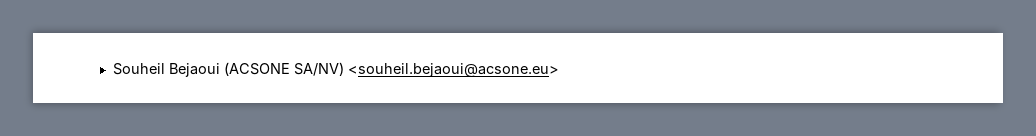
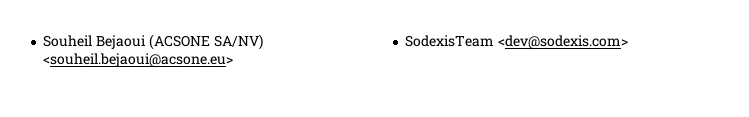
(559, 70) none -> [405,35,629,50] // SodexisTeam <dev@sodexis.com>

